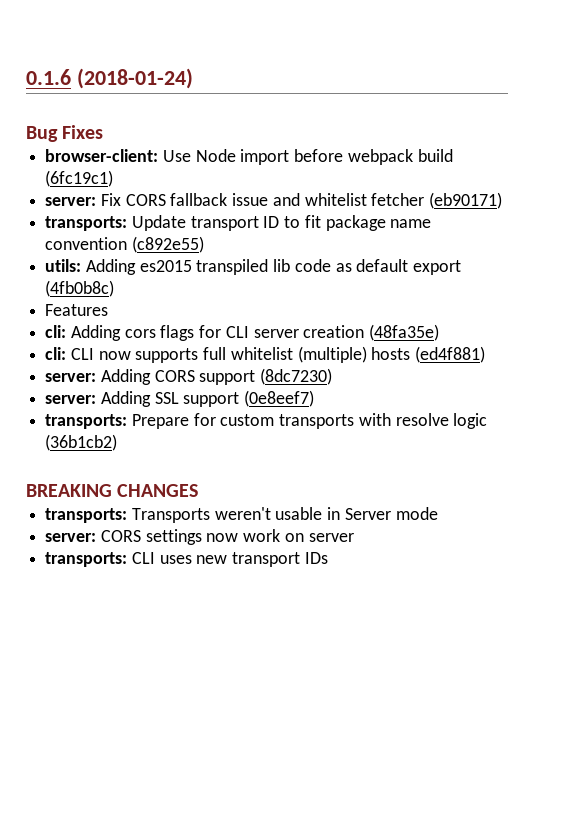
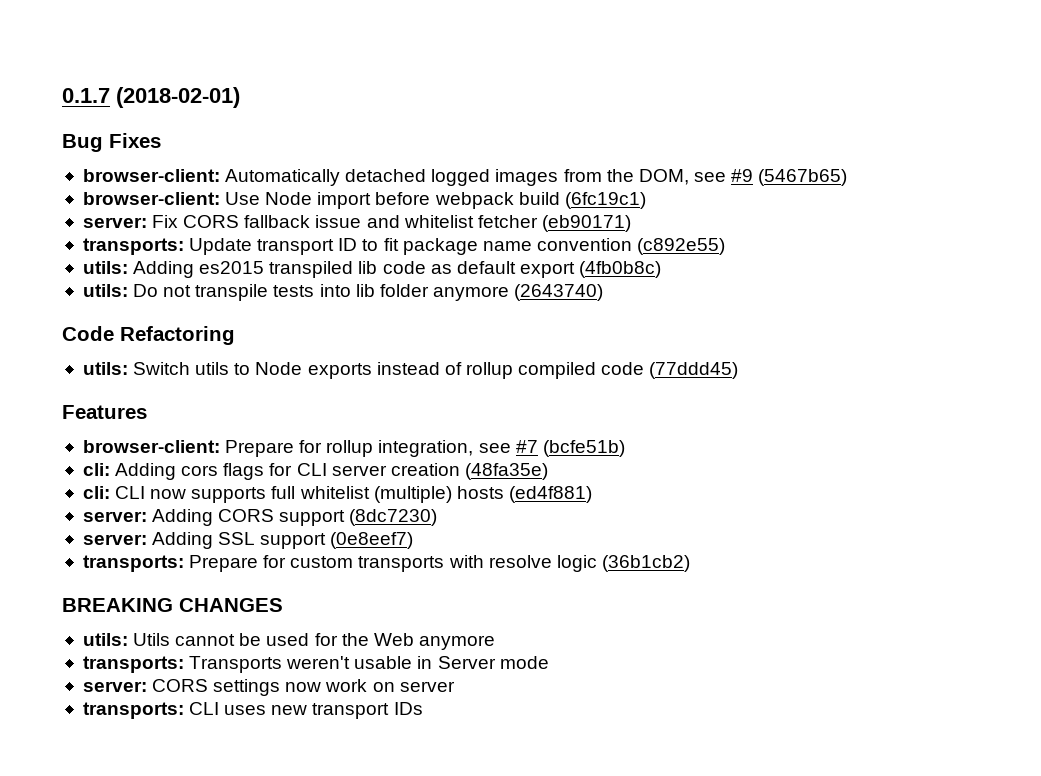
[26,68,193,89] 0.1.6 (2018-01-24) -> [62,87,240,108] 0.1.7 (2018-02-01)
(104, 132) none -> [82,169,848,186] // browser-client: Automatically detached logged images from the DOM, see #9 (5467b65)
[45,304,109,316] Features -> [82,284,604,301] [62,326,235,345] [82,362,739,379] [62,405,147,419] [82,440,625,457] utils: Do not transpile tests into lib folder anymore (2643740) // Code Refactoring // utils: Switch utils to Node exports instead of rollup compiled code (77ddd45) // Features // browser-client: Prepare for rollup integration, see #7 (bcfe51b)
(199, 490) none -> [82,633,495,650] // utils: Utils cannot be used for the Web anymore

